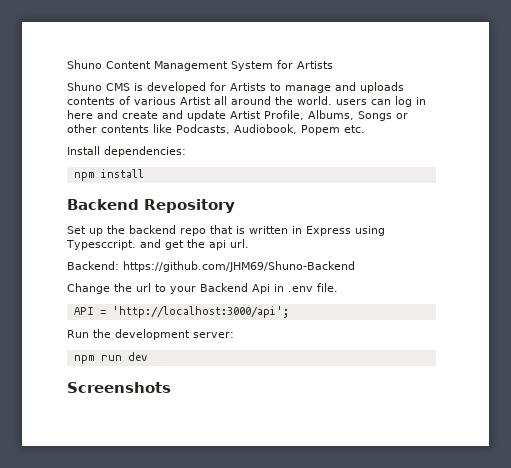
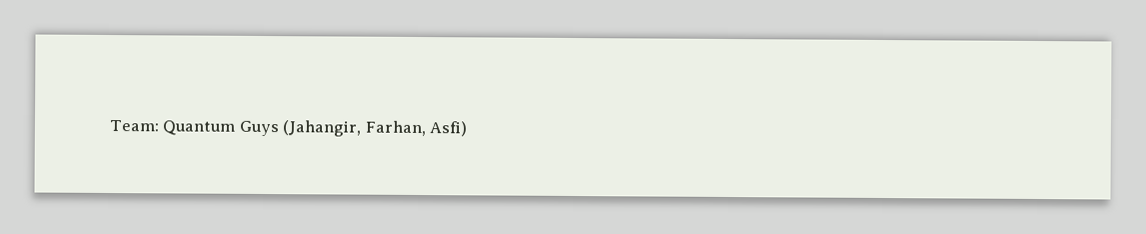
[67,60,333,71] [67,82,404,93] [67,96,426,107] [67,110,408,121] [67,124,365,135] [67,146,186,157] [73,169,144,181] [67,199,235,213] [67,225,385,236] [66,239,249,250] [67,261,355,272] [67,283,338,294] [73,306,289,318] [67,329,234,340] [73,352,147,364] [67,382,171,393] Shuno Content Management System for Artists // Shuno CMS is developed for Artists to manage and uploads contents of various Artist all around the world. users can log in here and create and update Artist Profile, Albums, Songs or other contents like Podcasts, Audiobook, Popem etc. // Install dependencies: // npm install // Backend Repository // Set up the backend repo that is written in Express using Typesccript. and get the api url. // Backend: https://github.com/JHM69/Shuno-Backend // Change the url to your Backend Api in .env file. // API = 'http://localhost:3000/api'; // Run the development server: // npm run dev // Screenshots -> [109,120,468,137] Team: Quantum Guys (Jahangir, Farhan, Asfi)

